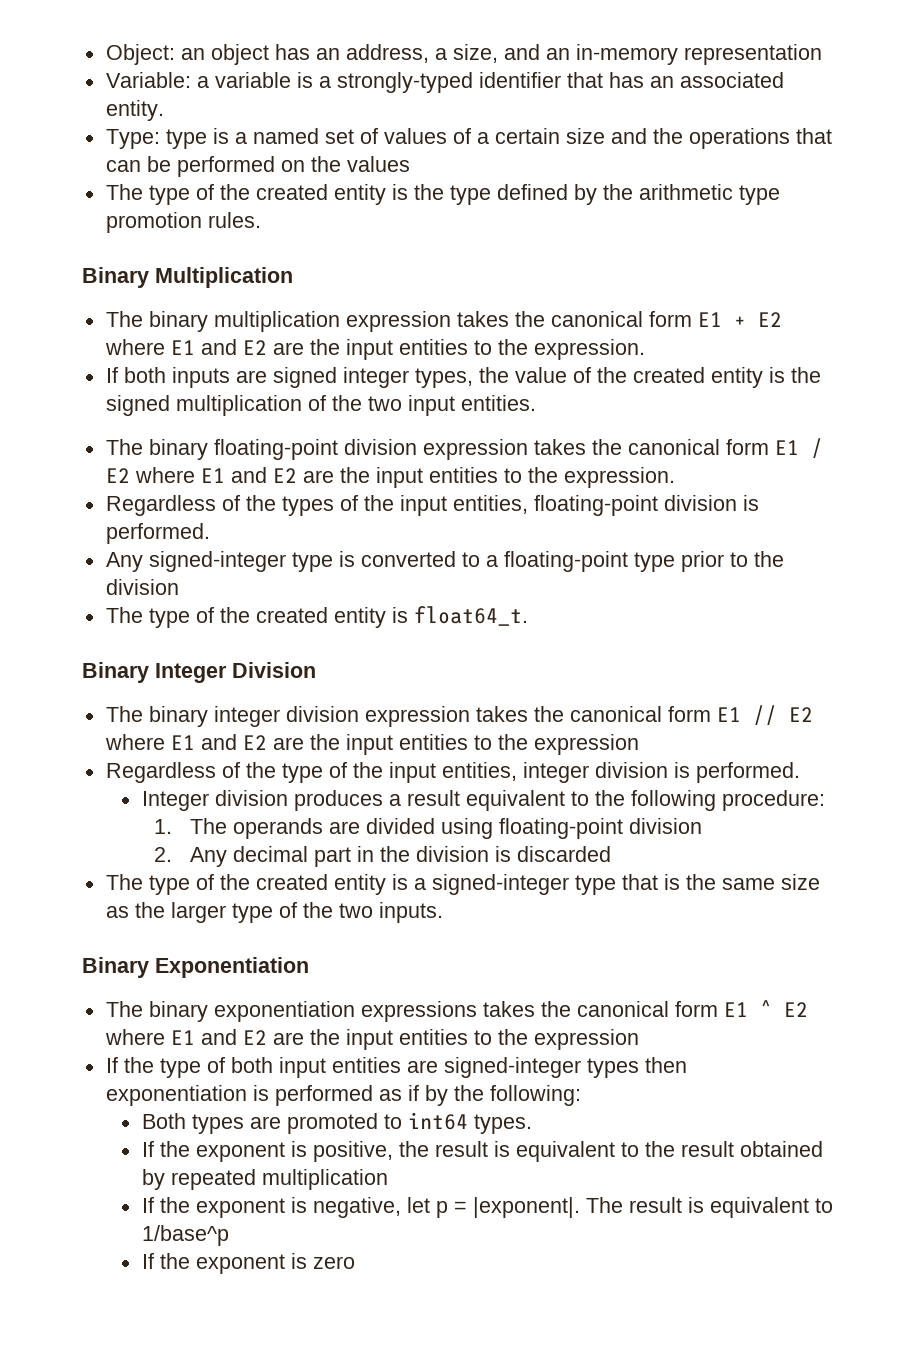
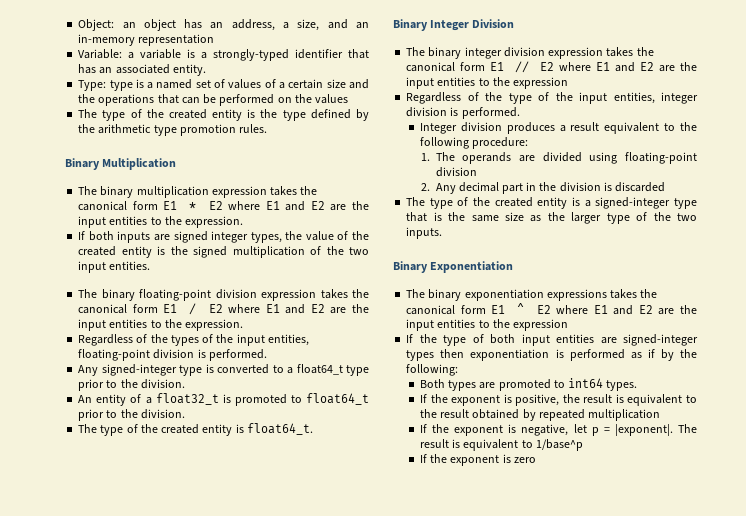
[733,316,746,327] + -> [189,202,197,210] *
[503,551,628,572] floating-point -> [296,364,343,375] float64_t
[105,579,179,595] division -> [140,379,185,389] [78,393,369,406] [78,409,185,421] division. // An entity of a float32_t is promoted to float64_t prior to the division.

